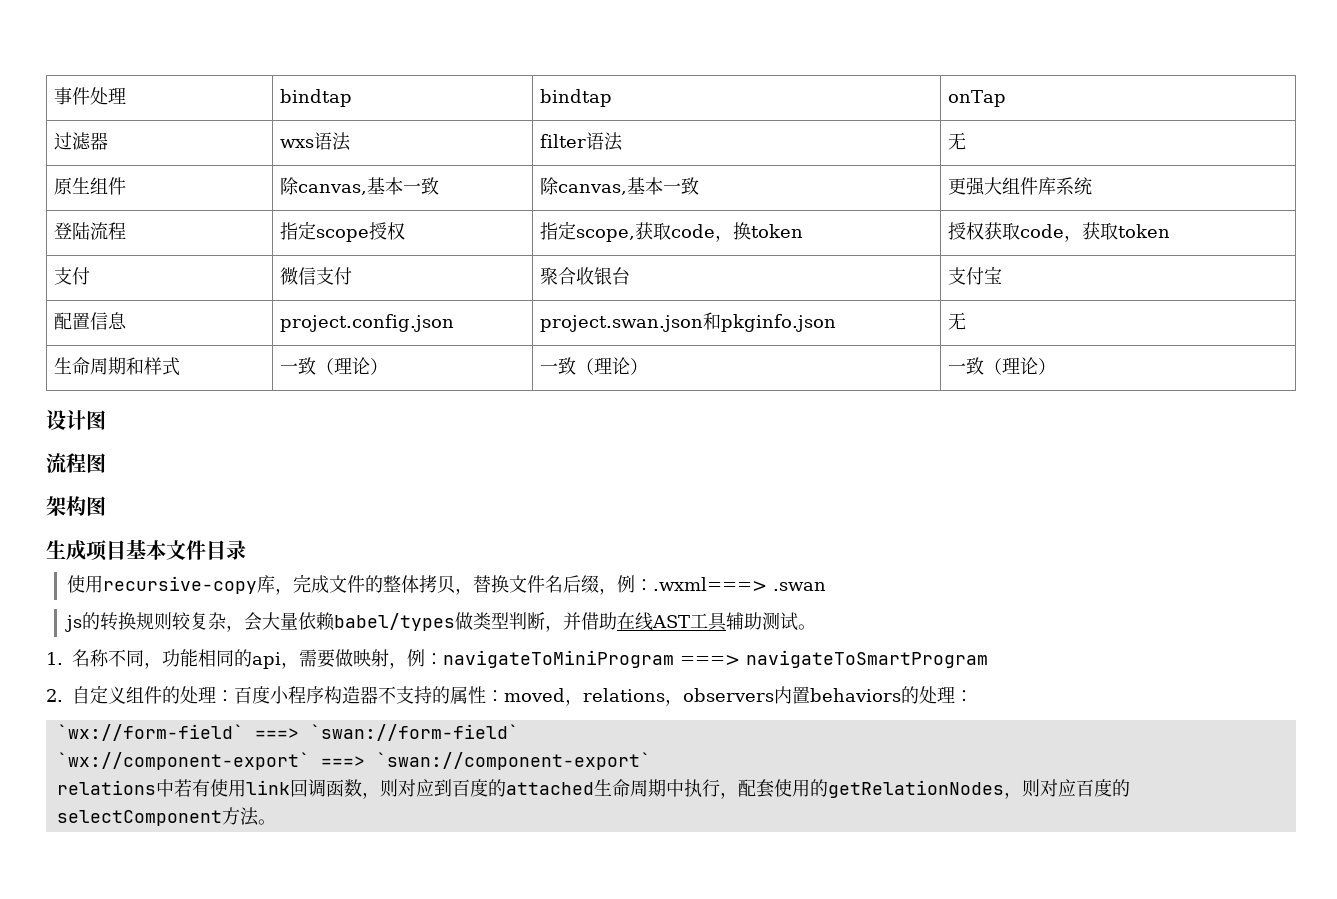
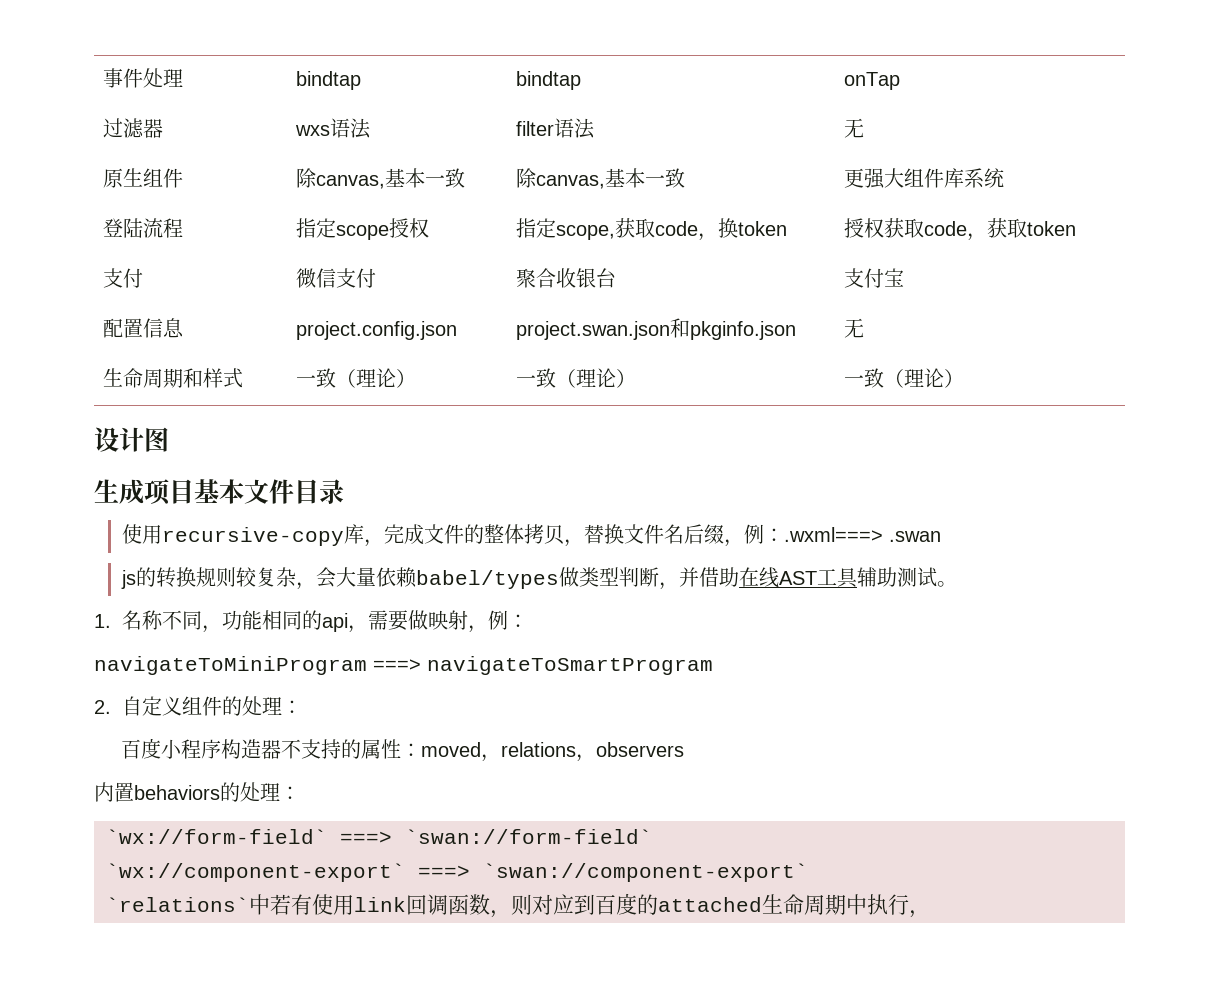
[46,453,106,473] [46,496,106,516] // 流程图 // 架构图 -> (169, 439) none
(443, 659) none -> (529, 621) //
(234, 696) none -> (303, 707) //
(774, 695) none -> (684, 749) //
[56,780,156,795] relations -> [106,897,249,912] `relations`
[737,779,1130,799] [56,807,276,826] 配套使用的getRelationNodes，则对应百度的selectComponent方法。 -> (930, 914) none

